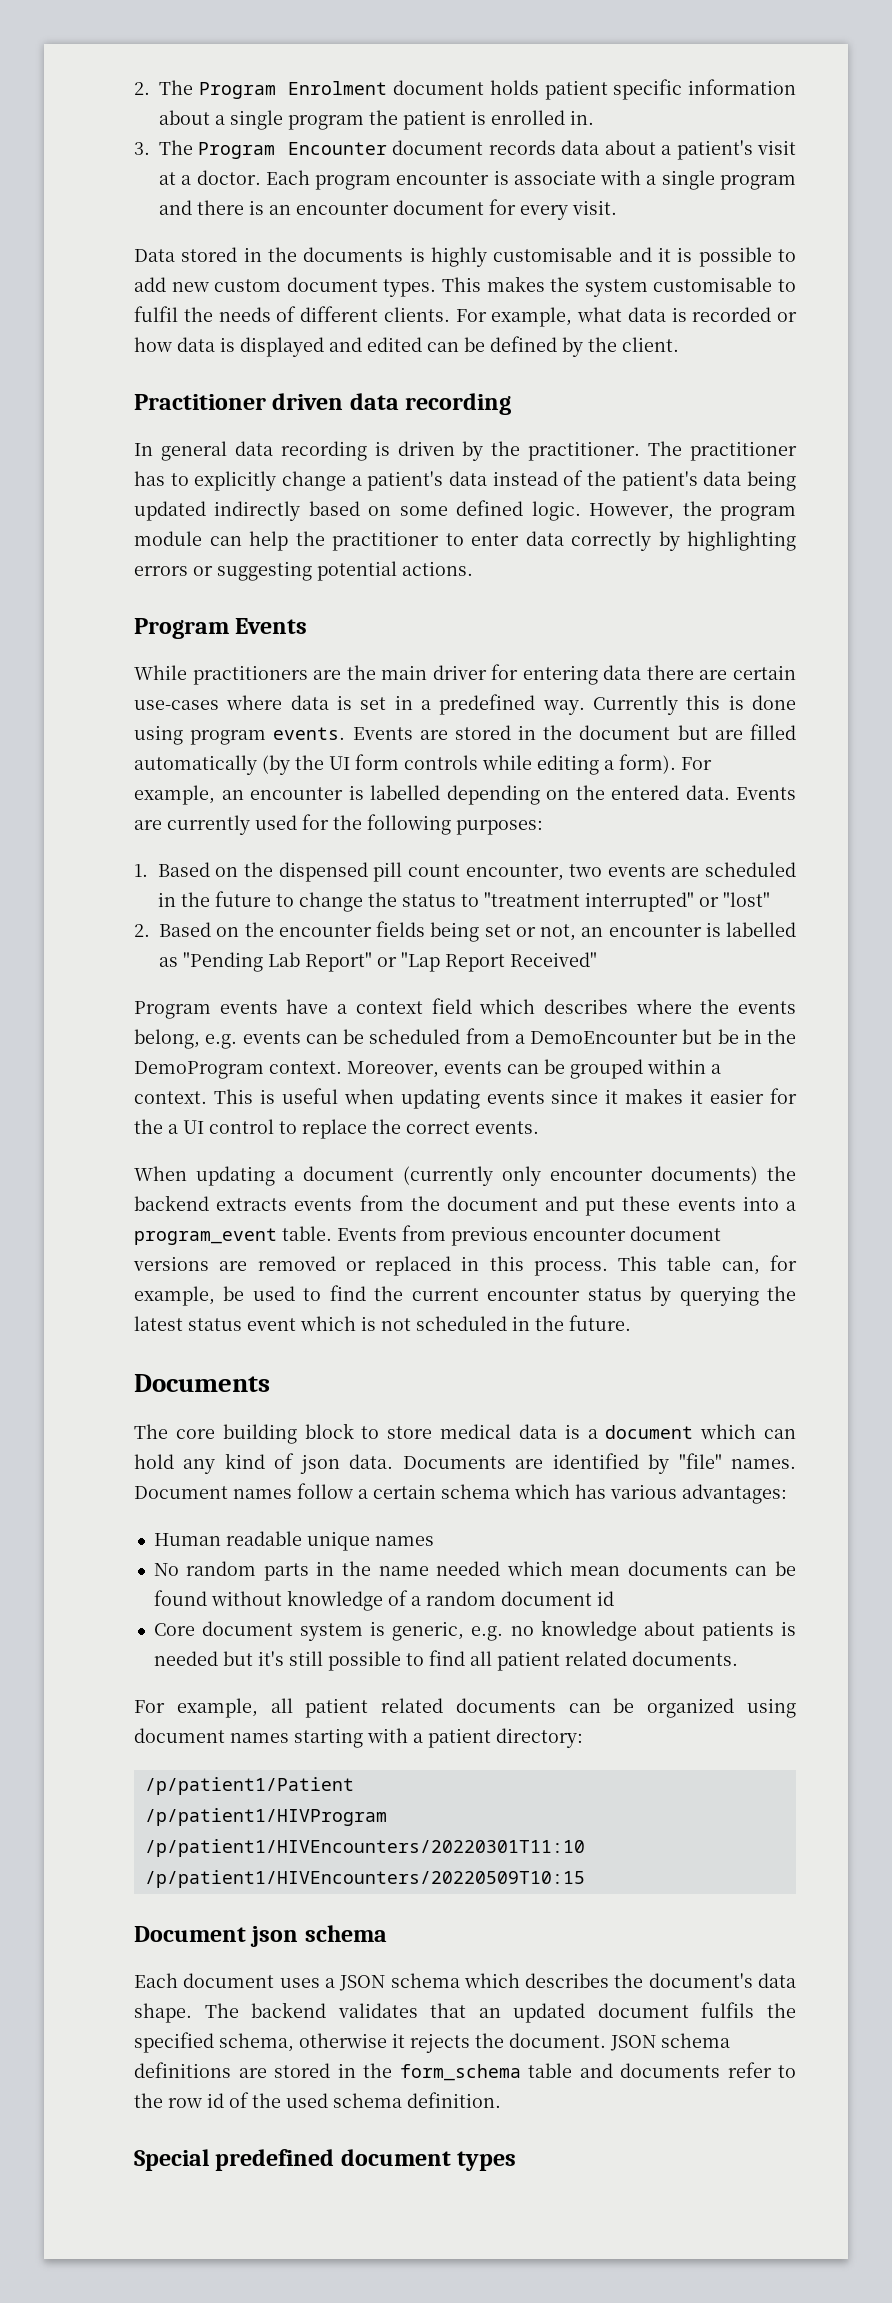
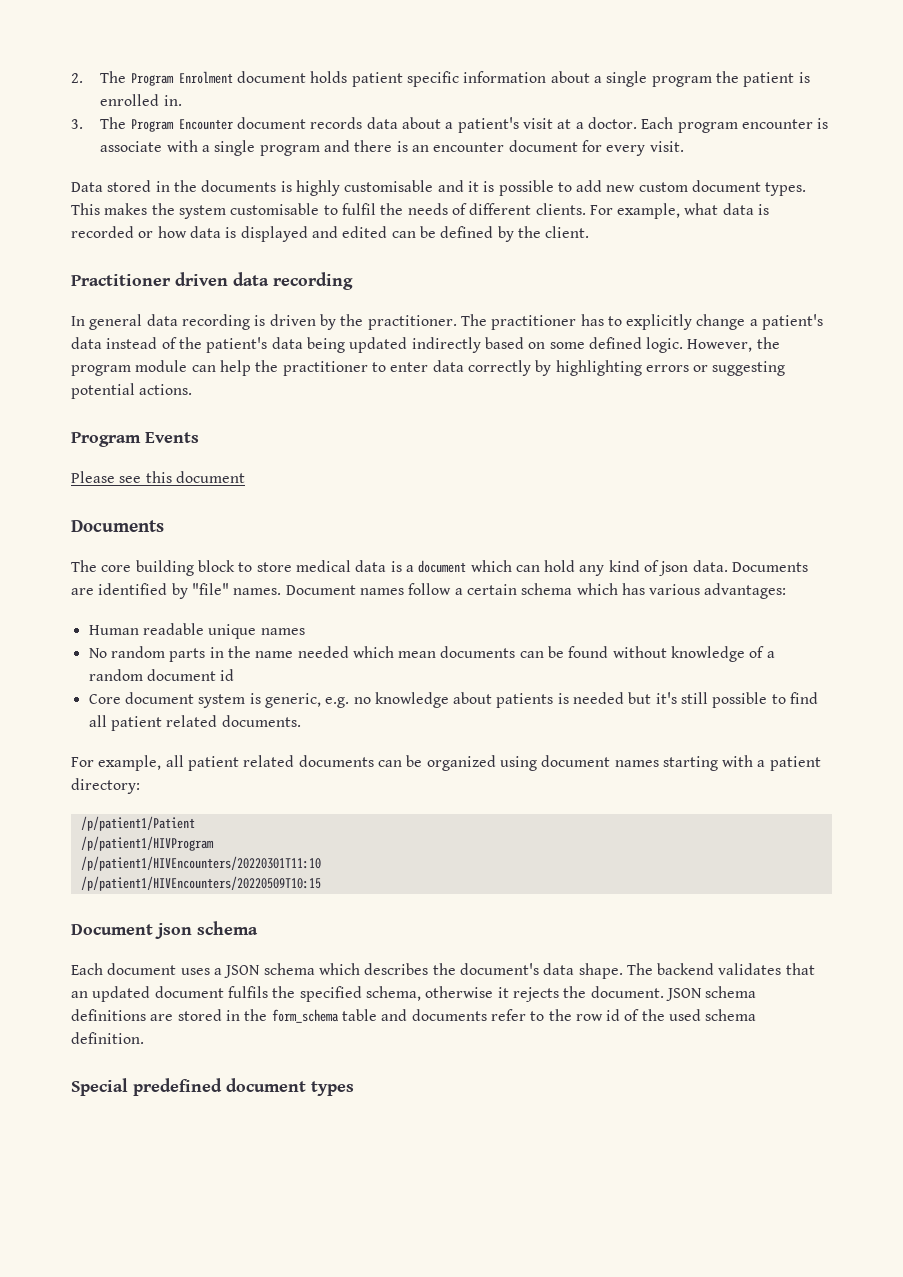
[134,664,796,685] [134,694,797,715] [134,724,796,745] [134,754,712,775] [134,785,796,805] [134,814,543,835] [134,862,796,882] [157,891,770,912] [134,921,796,942] [159,952,597,972] [134,998,796,1019] [134,1028,796,1049] [134,1059,721,1079] [134,1088,797,1109] [134,1119,539,1139] [134,1166,796,1186] [134,1195,796,1216] [134,1225,721,1246] [133,1255,797,1276] [134,1285,797,1306] [134,1315,631,1331] While practitioners are the main driver for entering data there are certain use-cases where data is set in a predefined way. Currently this is done using program events. Events are stored in the document but are filled automatically (by the UI form controls while editing a form). For example, an encounter is labelled depending on the entered data. Events are currently used for the following purposes: // 1. Based on the dispensed pill count encounter, two events are scheduled in the future to change the status to "treatment interrupted" or "lost" // 2. Based on the encounter fields being set or not, an encounter is labelled as "Pending Lab Report" or "Lap Report Received" // Program events have a context field which describes where the events belong, e.g. events can be scheduled from a DemoEncounter but be in the DemoProgram context. Moreover, events can be grouped within a context. This is useful when updating events since it makes it easier for the a UI control to replace the correct events. // When updating a document (currently only encounter documents) the backend extracts events from the document and put these events into a program_event table. Events from previous encounter document versions are removed or replaced in this process. This table can, for example, be used to find the current encounter status by querying the latest status event which is not scheduled in the future. -> [71,471,245,483] Please see this document

